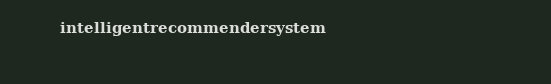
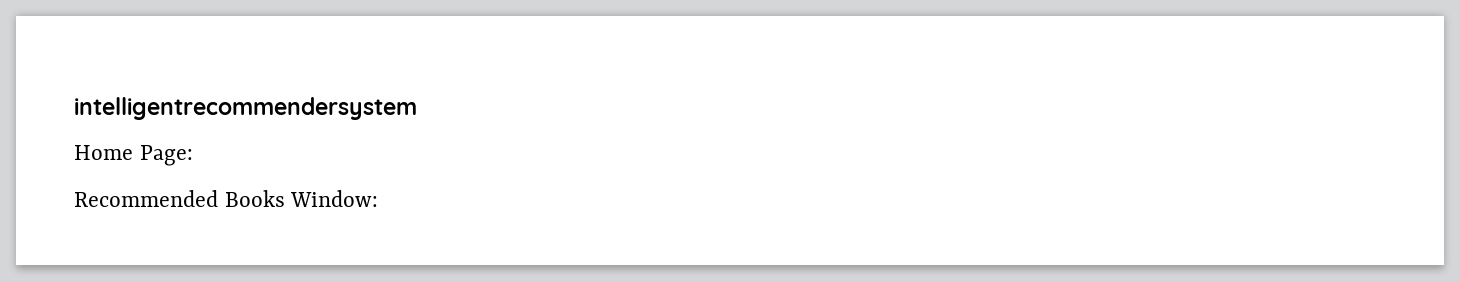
(326, 29) none -> [74,145,193,166] [74,190,379,207] // Home Page: // Recommended Books Window:

